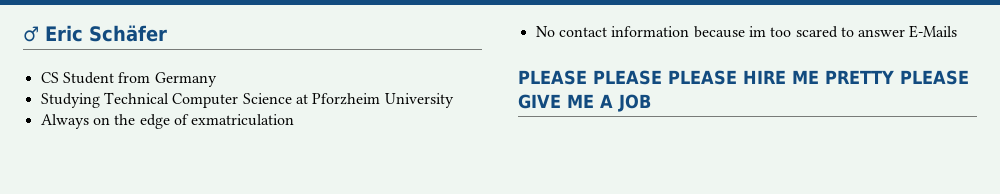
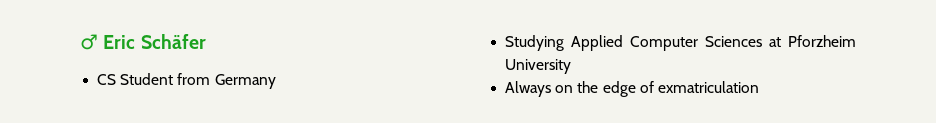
[103,92,292,108] Technical Computer Science -> [571,35,763,51] Applied Computer Sciences
[535,25,958,38] [518,70,969,85] [518,94,651,112] // No contact information because im too scared to answer E-Mails // PLEASE PLEASE PLEASE HIRE ME PRETTY PLEASE GIVE ME A JOB -> (759, 87) none

